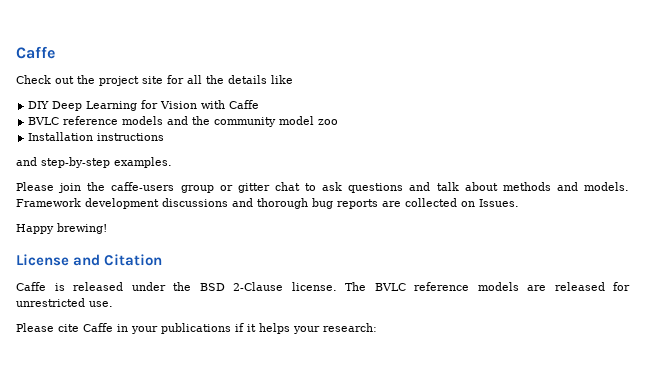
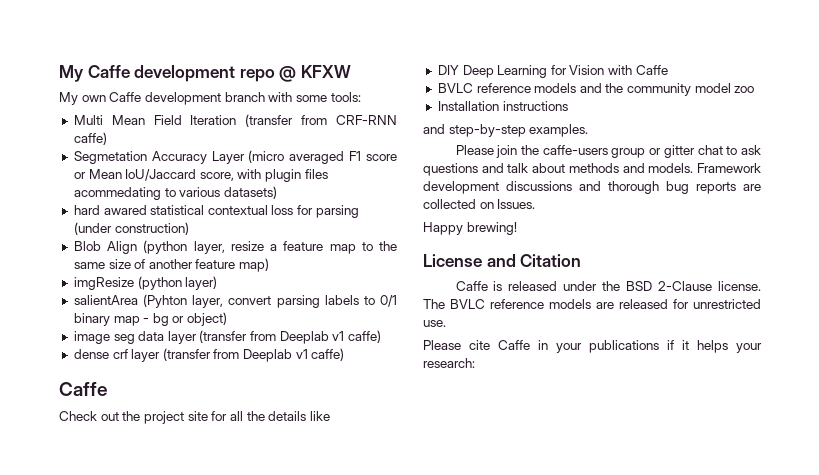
(16, 52) none -> [59,65,351,82] [59,92,361,105] [73,114,397,127] [73,132,107,145] [73,150,397,164] [73,169,328,182] [73,186,277,200] [73,205,359,218] [73,222,189,235] [73,240,397,254] [73,258,270,272] [73,276,218,290] [73,294,397,308] [73,312,228,326] [73,330,382,344] [73,348,345,362] My Caffe development repo @ KFXW // My own Caffe development branch with some tools: // Multi Mean Field Iteration (transfer from CRF-RNN caffe) // Segmetation Accuracy Layer (micro averaged F1 score or Mean IoU/Jaccard score, with plugin files acommedating to various datasets) // hard awared statistical contextual loss for parsing (under construction) // Blob Align (python layer, resize a feature map to the same size of another feature map) // imgResize (python layer) // salientArea (Pyhton layer, convert parsing labels to 0/1 binary map - bg or object) // image seg data layer (transfer from Deeplab v1 caffe) // dense crf layer (transfer from Deeplab v1 caffe) //

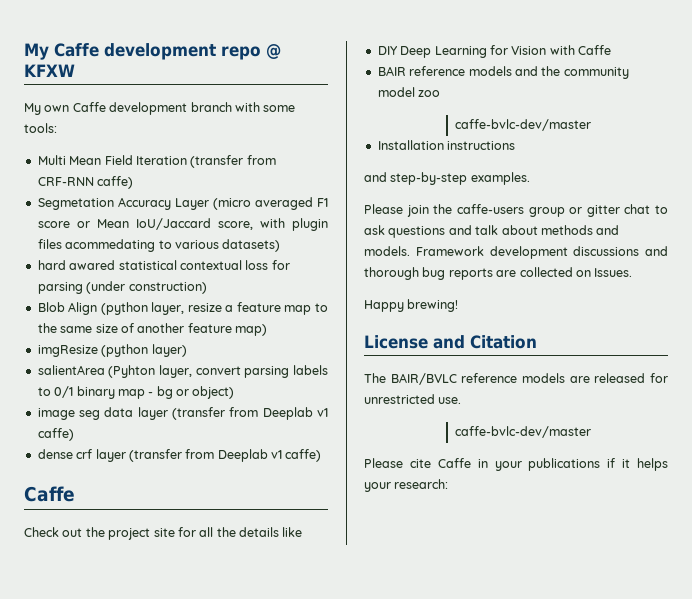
[437,83,473,93] BVLC -> [377,66,406,76] BAIR
(755, 89) none -> [455,119,592,131] // caffe-bvlc-dev/master
[455,281,761,291] [423,299,485,309] Caffe is released under the BSD 2-Clause license. The BVLC -> [364,373,457,385] The BAIR/BVLC
(446, 323) none -> [455,426,592,438] // caffe-bvlc-dev/master

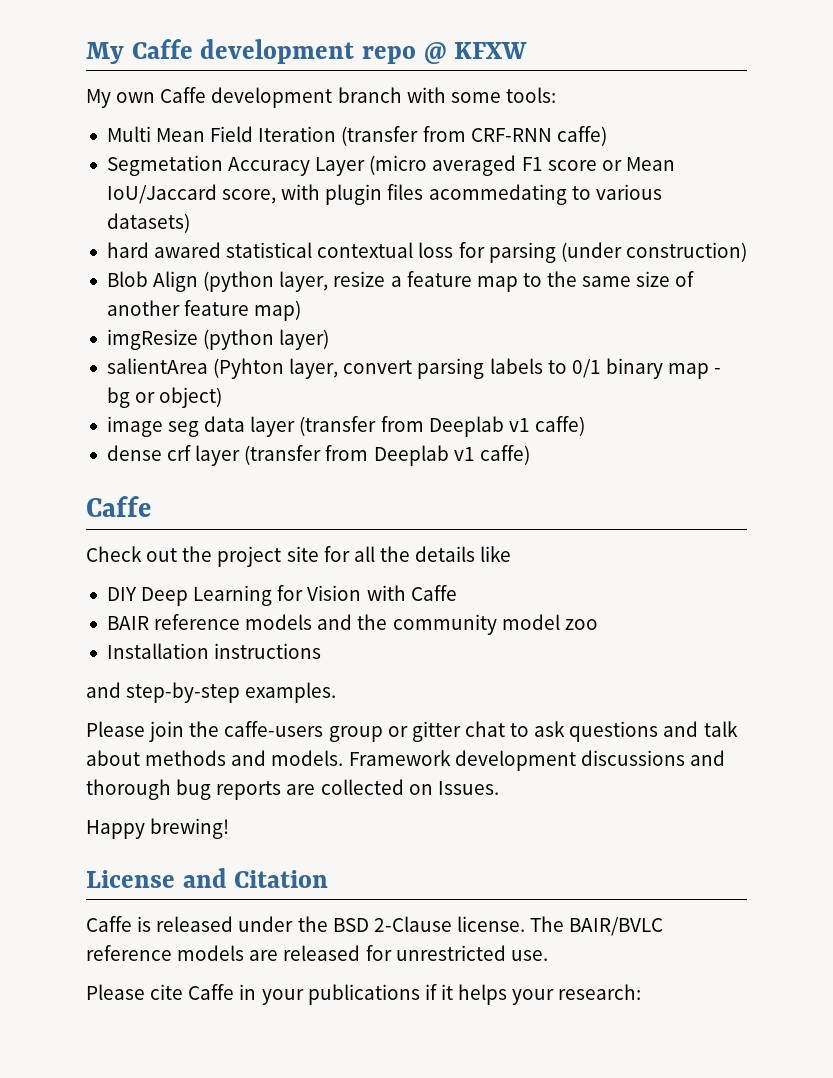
[455,119,592,131] // caffe-bvlc-dev/master -> (598, 624) none
(537, 342) none -> [86,916,525,932] Caffe is released under the BSD 2-Clause license.
[455,426,592,438] // caffe-bvlc-dev/master -> (548, 955) none

